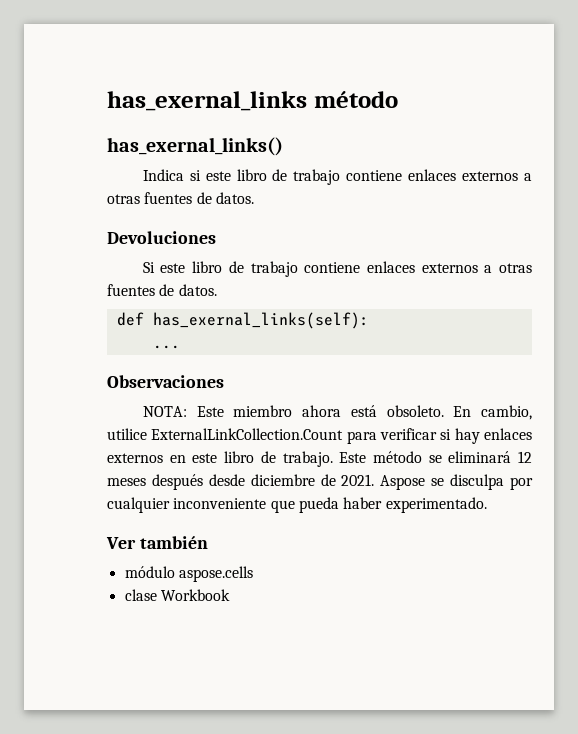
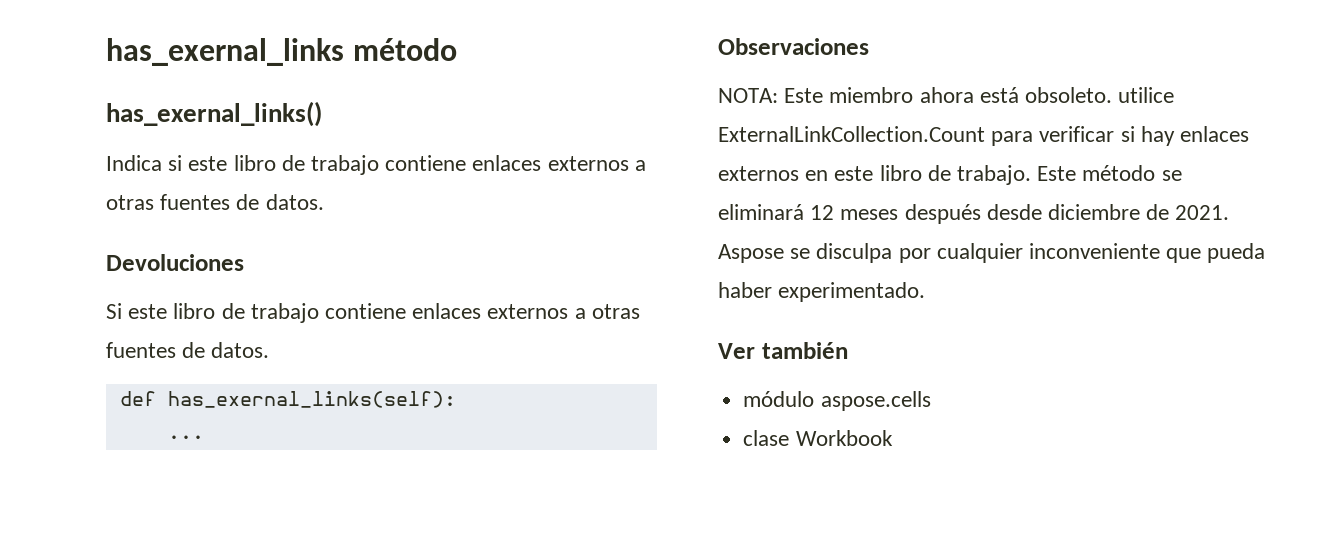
[453,405,532,420] En cambio, -> (1113, 95) none

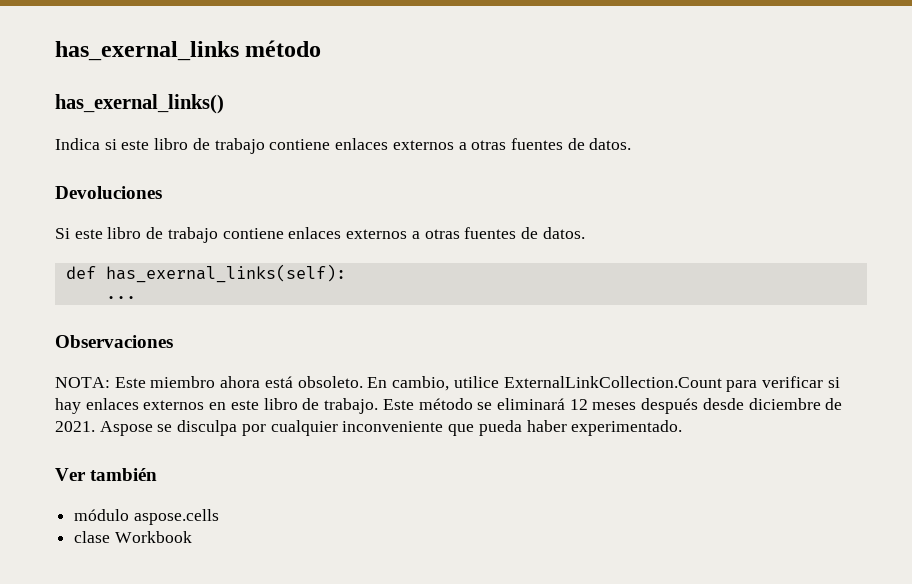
(1113, 95) none -> [367,376,450,391] En cambio,

